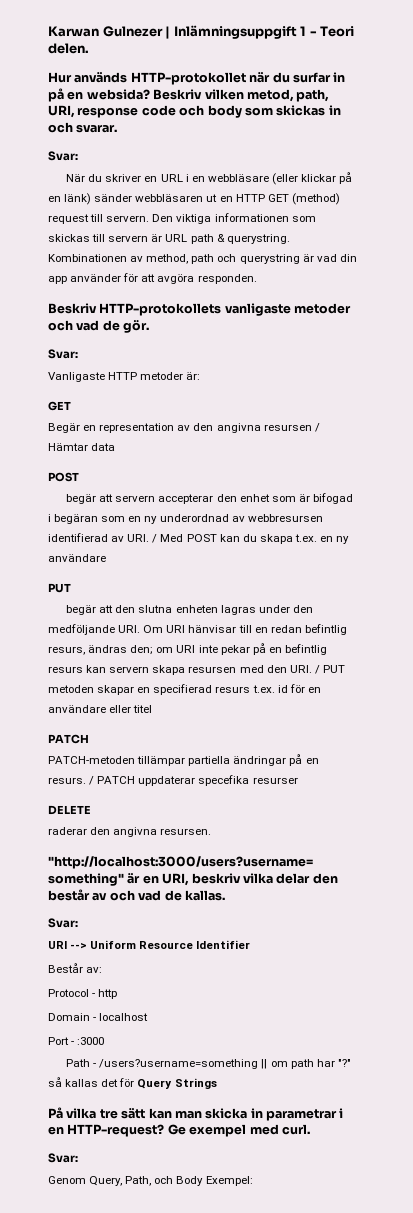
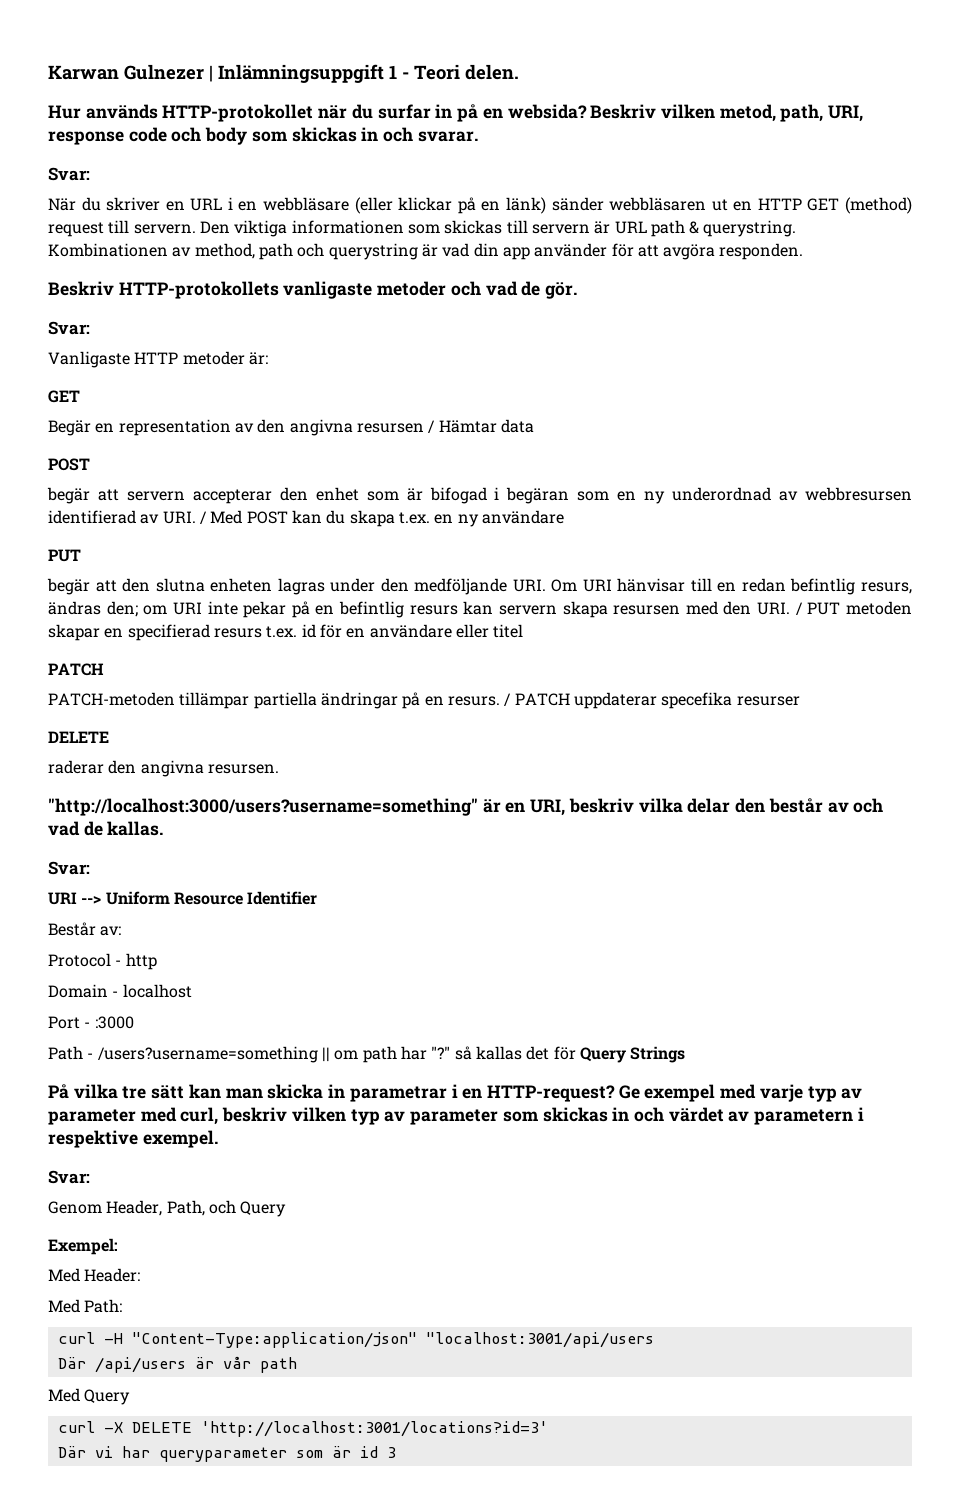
[281,1124,310,1135] curl. -> [759,1084,863,1102] [48,1107,864,1125] [48,1130,218,1148] varje typ av parameter med curl, beskriv vilken typ av parameter som skickas in och värdet av parametern i respektive exempel.
[89,1176,123,1186] Query, -> [106,1200,163,1216] Header,
[176,1176,204,1186] Body -> [240,1201,287,1217] Query //
(253, 1181) none -> [48,1268,141,1282] [48,1299,123,1313] [57,1332,654,1348] [57,1356,297,1373] [48,1388,131,1405] [57,1421,548,1437] [57,1446,396,1462] // Med Header: // Med Path: // curl -H "Content-Type:application/json" "localhost:3001/api/users // Där /api/users är vår path // Med Query // curl -X DELETE 'http://localhost:3001/locations?id=3' // Där vi har queryparameter som är id 3

